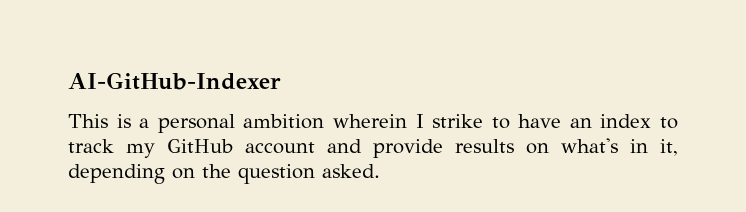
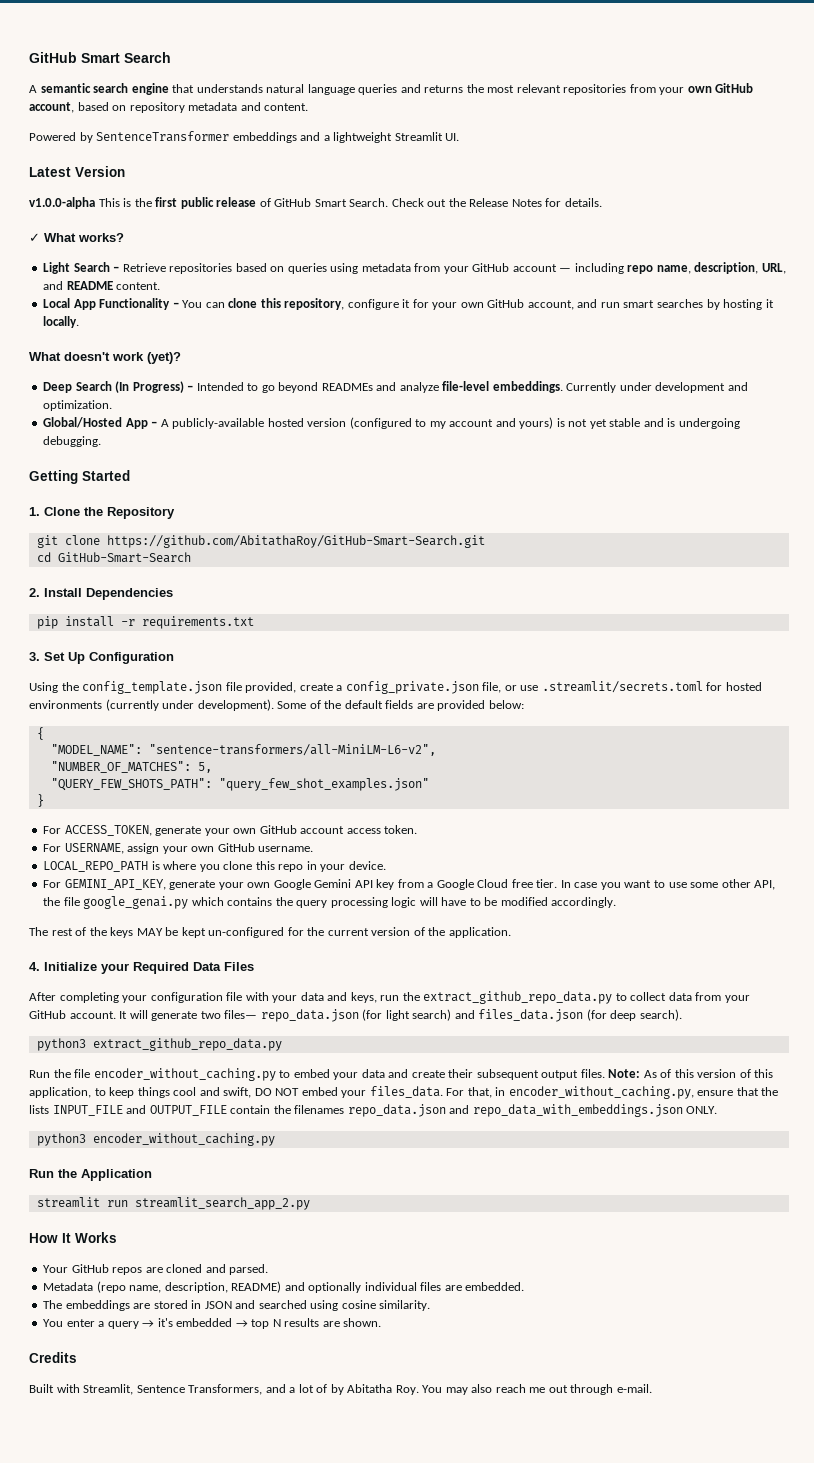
[68,72,281,90] [68,114,678,133] [68,138,678,158] [68,164,380,184] AI-GitHub-Indexer // This is a personal ambition wherein I strike to have an index to track my GitHub account and provide results on what's in it, depending on the question asked. -> [29,52,171,63] [29,83,754,95] [29,102,309,113] [29,131,460,143] [29,166,125,177] [29,197,602,209] [29,233,124,242] [43,262,786,274] [43,281,161,290] [43,298,774,310] [43,316,80,328] [29,352,181,364] [43,381,748,393] [43,400,113,411] [43,417,740,429] [43,436,102,447] [29,470,130,484] [29,507,175,519] [36,535,485,548] [36,552,191,563] [29,588,173,600] [36,616,254,629] [29,652,174,664] [29,681,762,694] [29,699,524,711] [36,727,44,740] [50,744,436,756] [50,761,212,773] [50,778,429,791] [36,794,44,807] [43,825,418,836] [43,843,314,854] [43,861,386,872] [43,879,776,890] [43,896,617,909] [29,927,511,938] [29,962,254,974] [29,991,750,1004] [29,1009,682,1022] [36,1038,282,1051] [29,1068,774,1081] [29,1086,779,1099] [29,1104,718,1117] [36,1133,275,1146] [29,1169,152,1181] [36,1197,310,1210] [29,1232,117,1243] [43,1264,269,1275] [43,1281,525,1293] [43,1300,431,1311] [43,1318,382,1329] [29,1352,77,1363] [29,1384,652,1395] GitHub Smart Search // A semantic search engine that understands natural language queries and returns the most relevant repositories from your own GitHub account, based on repository metadata and content. // Powered by SentenceTransformer embeddings and a lightweight Streamlit UI. // Latest Version // v1.0.0-alpha This is the first public release of GitHub Smart Search. Check out the Release Notes for details. // ✓ What works? // Light Search – Retrieve repositories based on queries using metadata from your GitHub account — including repo name, description, URL, and README content. // Local App Functionality – You can clone this repository, configure it for your own GitHub account, and run smart searches by hosting it locally. // What doesn't work (yet)? // Deep Search (In Progress) – Intended to go beyond READMEs and analyze file-level embeddings. Currently under development and optimization. // Global/Hosted App – A publicly-available hosted version (configured to my account and yours) is not yet stable and is undergoing debugging. // Getting Started // 1. Clone the Repository // git clone https://github.com/AbitathaRoy/GitHub-Smart-Search.git // cd GitHub-Smart-Search // 2. Install Dependencies // pip install -r requirements.txt // 3. Set Up Configuration // Using the config_template.json file provided, create a config_private.json file, or use .streamlit/secrets.toml for hosted environments (currently under development). Some of the default fields are provided below: // { // "MODEL_NAME": "sentence-transformers/all-MiniLM-L6-v2", // "NUMBER_OF_MATCHES": 5, // "QUERY_FEW_SHOTS_PATH": "query_few_shot_examples.json" // } // For ACCESS_TOKEN, generate your own GitHub account access token. // For USERNAME, assign your own GitHub username. // LOCAL_REPO_PATH is where you clone this repo in your device. // For GEMINI_API_KEY, generate your own Google Gemini API key from a Google Cloud free tier. In case you want to use some other API, the file google_genai.py which contains the query processing logic will have to be modified accordingly. // The rest of the keys MAY be kept un-configured for the current version of the application. // 4. Initialize your Required Data Files // After completing your configuration file with your data and keys, run the extract_github_repo_data.py to collect data from your GitHub account. It will generate two files— repo_data.json (for light search) and files_data.json (for deep search). // python3 extract_github_repo_data.py // Run the file encoder_without_caching.py to embed your data and create their subsequent output files. Note: As of this version of this application, to keep things cool and swift, DO NOT embed your files_data. For that, in encoder_without_caching.py, ensure that the lists INPUT_FILE and OUTPUT_FILE contain the filenames repo_data.json and repo_data_with_embeddings.json ONLY. // python3 encoder_without_caching.py // Run the Application // streamlit run streamlit_search_app_2.py // How It Works // Your GitHub repos are cloned and parsed. // Metadata (repo name, description, README) and optionally individual files are embedded. // The embeddings are stored in JSON and searched using cosine similarity. // You enter a query → it's embedded → top N results are shown. // Credits // Built with Streamlit, Sentence Transformers, and a lot of by Abitatha Roy. You may also reach me out through e-mail.

